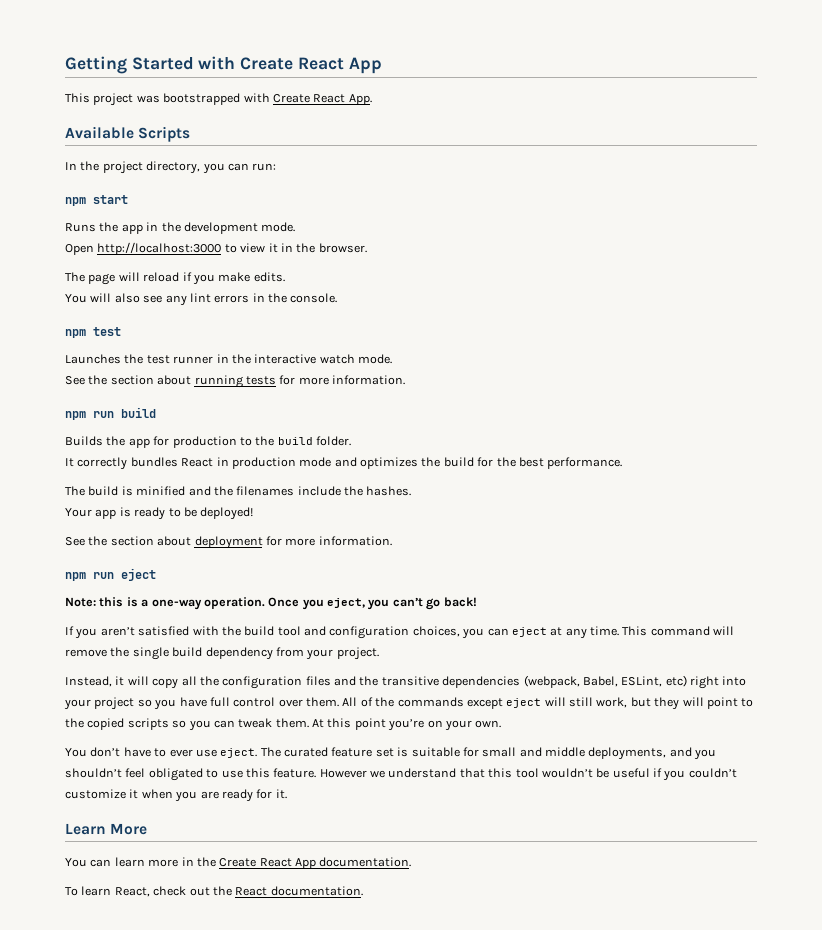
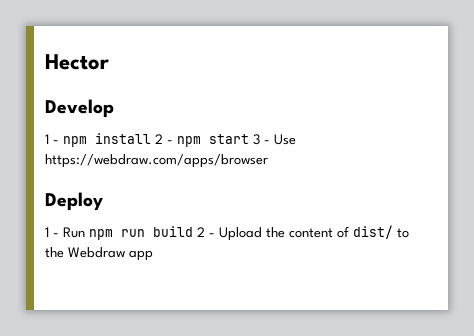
[65,56,382,74] [65,93,372,106] [65,126,191,142] [65,161,277,174] [65,195,128,206] [65,222,296,234] [65,242,367,255] [65,272,285,285] [65,293,338,306] [65,327,121,338] [65,354,392,364] [65,375,405,388] [65,407,156,420] [65,436,351,448] [65,457,623,470] [65,486,412,496] [65,507,254,520] [65,536,392,549] [65,568,156,581] [65,597,477,610] [65,626,735,639] [65,647,379,660] [65,675,747,689] [64,697,754,710] [65,718,502,731] [65,747,717,760] [65,768,737,781] [65,789,287,802] [65,823,148,835] [65,857,412,869] [65,886,363,897] Getting Started with Create React App // This project was bootstrapped with Create React App. // Available Scripts // In the project directory, you can run: // npm start // Runs the app in the development mode. // Open http://localhost:3000 to view it in the browser. // The page will reload if you make edits. // You will also see any lint errors in the console. // npm test // Launches the test runner in the interactive watch mode. // See the section about running tests for more information. // npm run build // Builds the app for production to the build folder. // It correctly bundles React in production mode and optimizes the build for the best performance. // The build is minified and the filenames include the hashes. // Your app is ready to be deployed! // See the section about deployment for more information. // npm run eject // Note: this is a one-way operation. Once you eject, you can’t go back! // If you aren’t satisfied with the build tool and configuration choices, you can eject at any time. This command will remove the single build dependency from your project. // Instead, it will copy all the configuration files and the transitive dependencies (webpack, Babel, ESLint, etc) right into your project so you have full control over them. All of the commands except eject will still work, but they will point to the copied scripts so you can tweak them. At this point you’re on your own. // You don’t have to ever use eject. The curated feature set is suitable for small and middle deployments, and you shouldn’t feel obligated to use this feature. However we understand that this tool wouldn’t be useful if you couldn’t customize it when you are ready for it. // Learn More // You can learn more in the Create React App documentation. // To learn React, check out the React documentation. -> [45,54,109,70] [45,99,114,118] [45,133,296,147] [45,154,268,168] [45,192,103,211] [45,225,409,241] [45,247,153,261] Hector // Develop // 1 - npm install 2 - npm start 3 - Use https://webdraw.com/apps/browser // Deploy // 1 - Run npm run build 2 - Upload the content of dist/ to the Webdraw app

